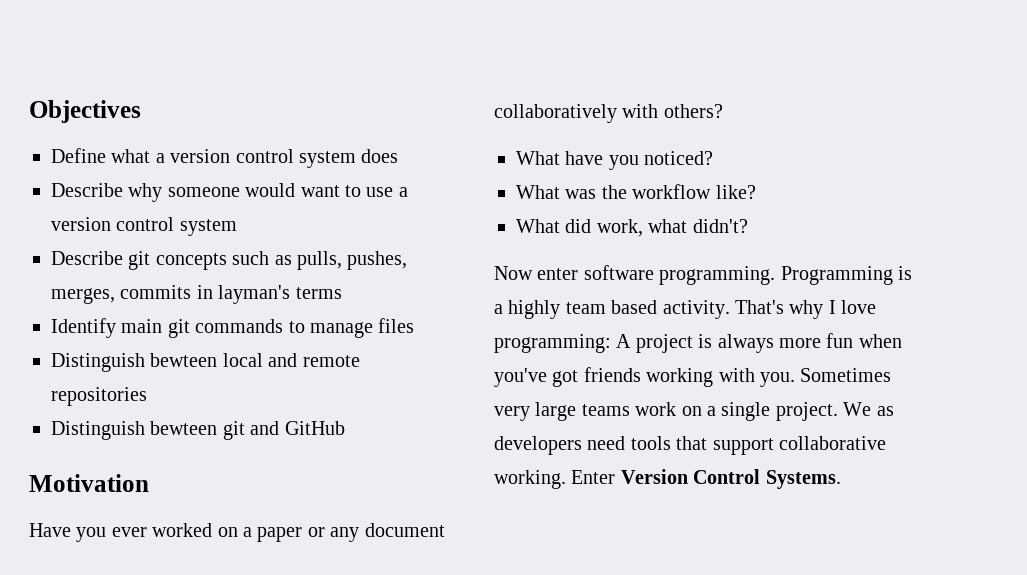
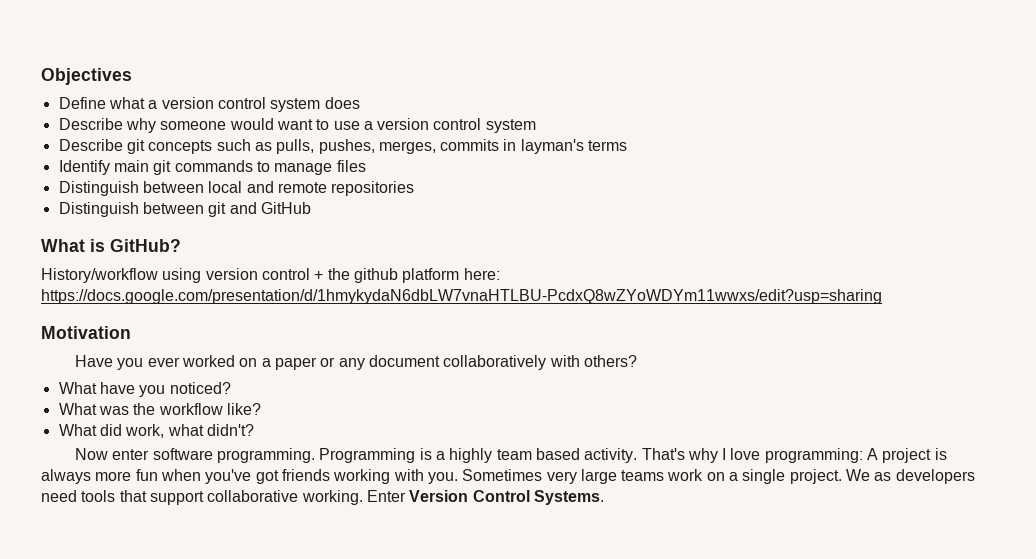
[150,353,218,367] bewteen -> [142,181,204,193] between
[150,421,218,435] bewteen -> [142,202,204,214] between
(345, 428) none -> [41,239,181,252] [41,268,500,283] [41,289,882,304] // What is GitHub? // History/workflow using version control + the github platform here: https://docs.google.com/presentation/d/1hmykydaN6dbLW7vnaHTLBU-PcdxQ8wZYoWDYm11wwxs/edit?usp=sharing

